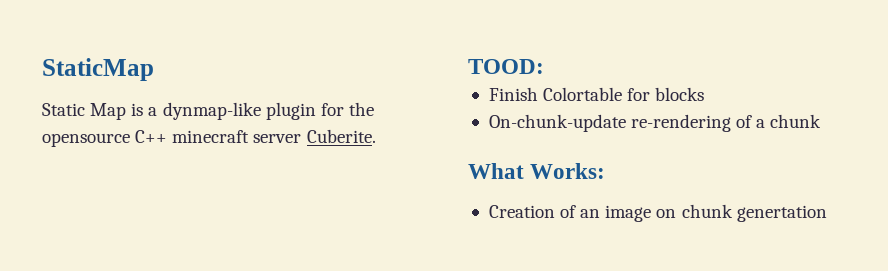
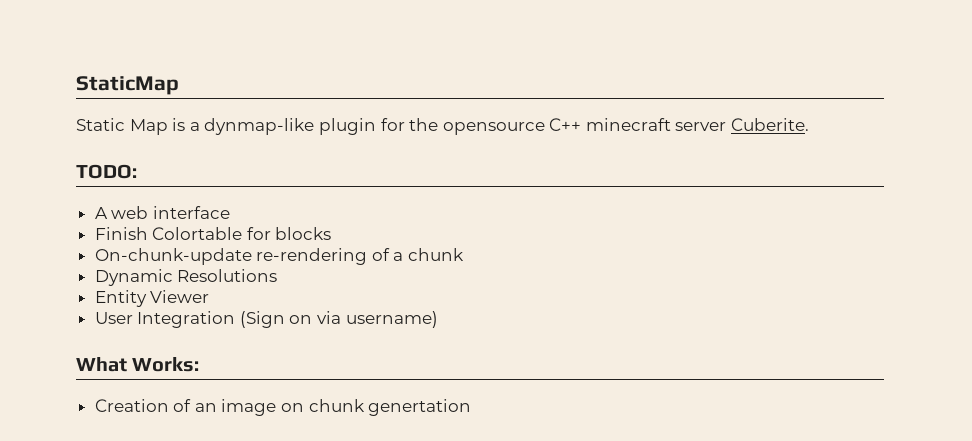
[468,59,544,74] TOOD: -> [76,164,137,179] [94,206,230,219] TODO: // A web interface
(822, 121) none -> [94,269,278,286] [94,290,210,307] [94,311,438,328] // Dynamic Resolutions // Entity Viewer // User Integration (Sign on via username)

